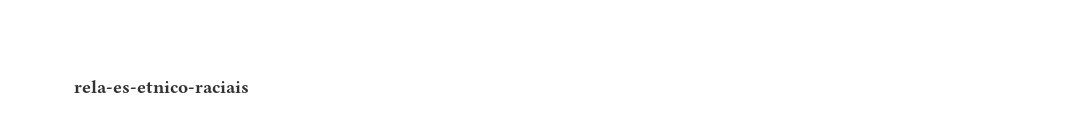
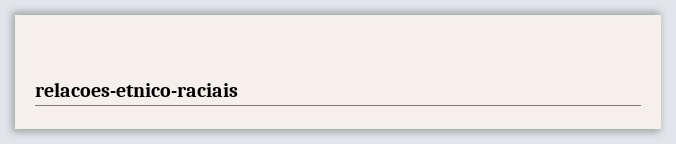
[74,80,249,93] rela-es-etnico-raciais -> [35,82,238,97] relacoes-etnico-raciais

